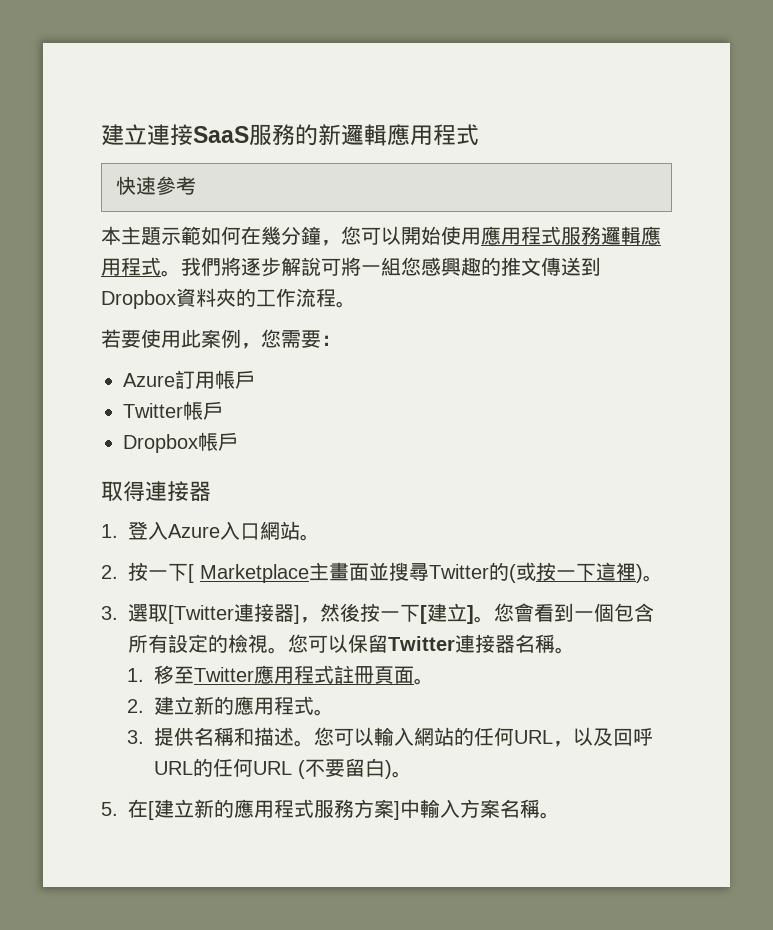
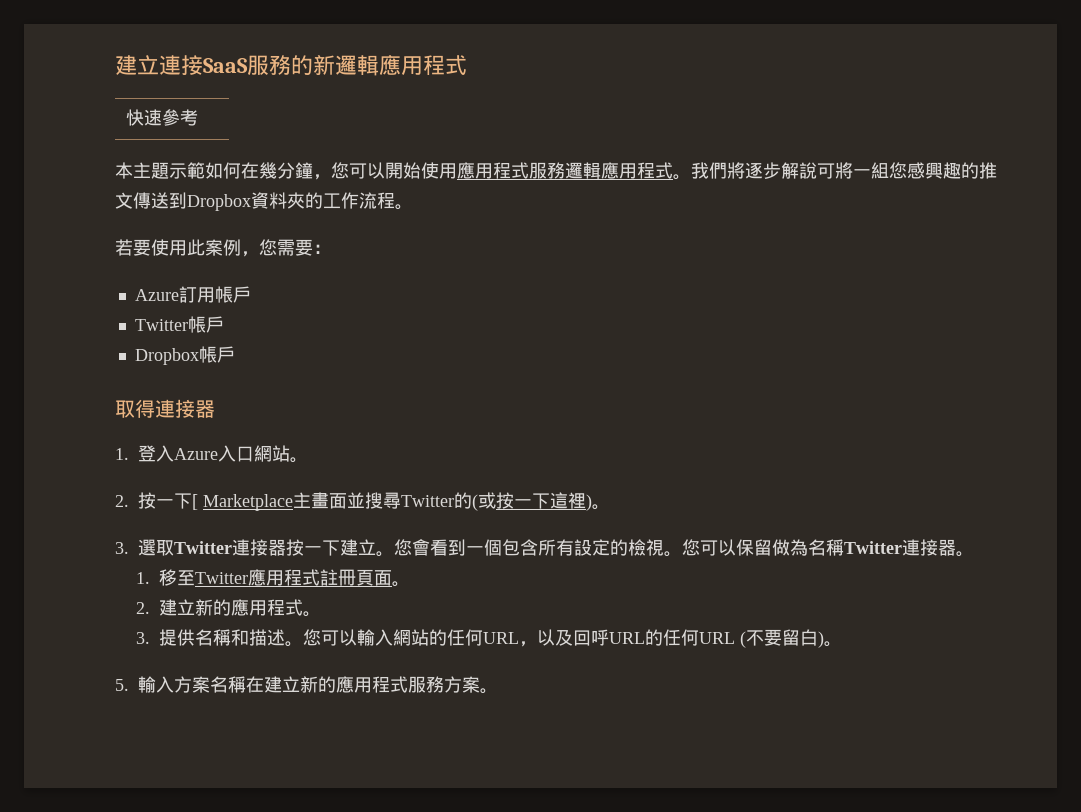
[168,603,474,624] [Twitter連接器]，然後按一下[建立] -> [174,539,376,556] Twitter連接器按一下建立
[388,634,555,653] Twitter連接器名稱 -> [772,539,956,556] 做為名稱Twitter連接器
[128,799,154,820] 在[ -> [138,676,264,693] 輸入方案名稱在
[394,799,540,820] ]中輸入方案名稱 -> (480, 684) none

